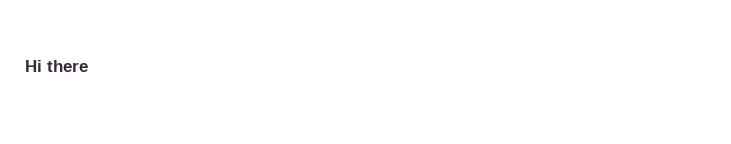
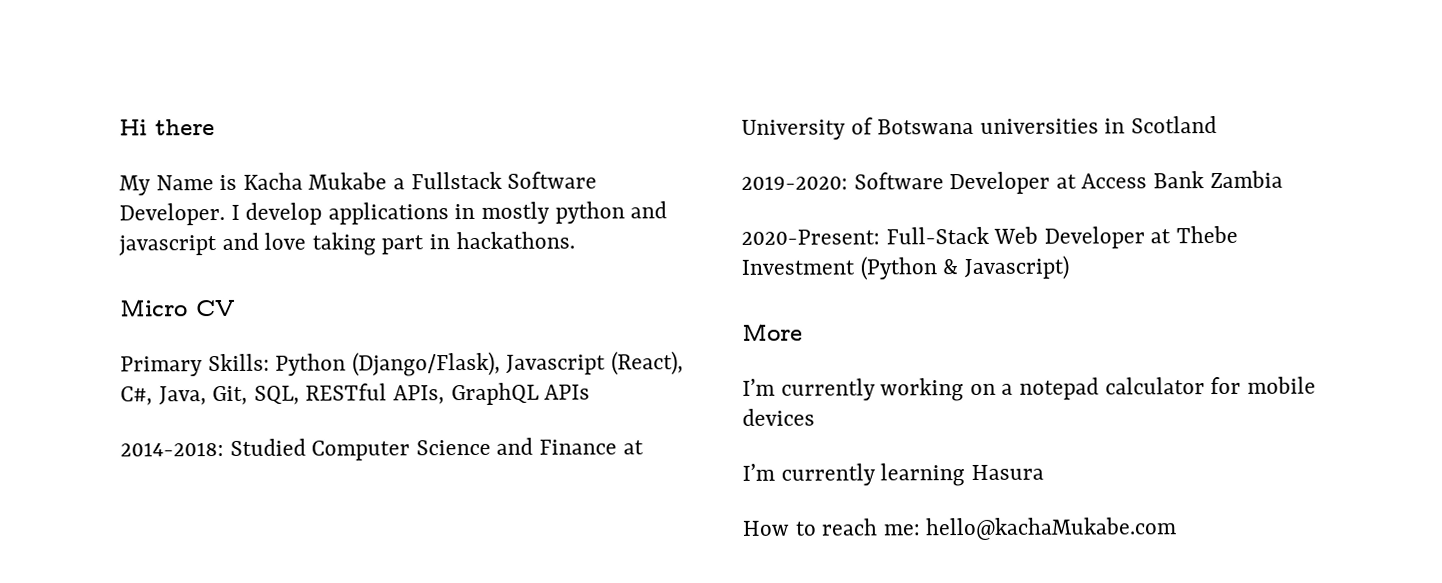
(88, 66) none -> [119,171,598,196] [119,201,668,226] [118,231,575,256] [120,299,235,317] [120,351,685,377] [120,382,591,406] [120,437,644,461] [741,116,1218,140] [741,170,1283,195] [741,225,1239,249] [741,255,1069,281] [742,323,803,341] [742,376,1316,402] [742,408,815,426] [742,463,1044,487] [742,517,1177,541] // My Name is Kacha Mukabe a Fullstack Software Developer. I develop applications in mostly python and javascript and love taking part in hackathons. // Micro CV // Primary Skills: Python (Django/Flask), Javascript (React), C#, Java, Git, SQL, RESTful APIs, GraphQL APIs // 2014-2018: Studied Computer Science and Finance at University of Botswana universities in Scotland // 2019-2020: Software Developer at Access Bank Zambia // 2020-Present: Full-Stack Web Developer at Thebe Investment (Python & Javascript) // More // I’m currently working on a notepad calculator for mobile devices // I’m currently learning Hasura // How to reach me: hello@kachaMukabe.com

